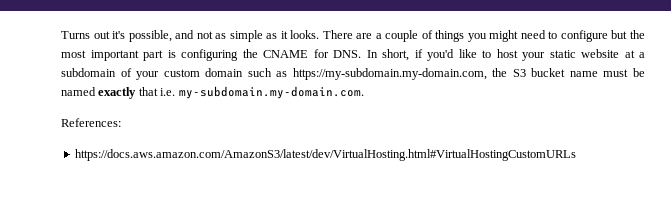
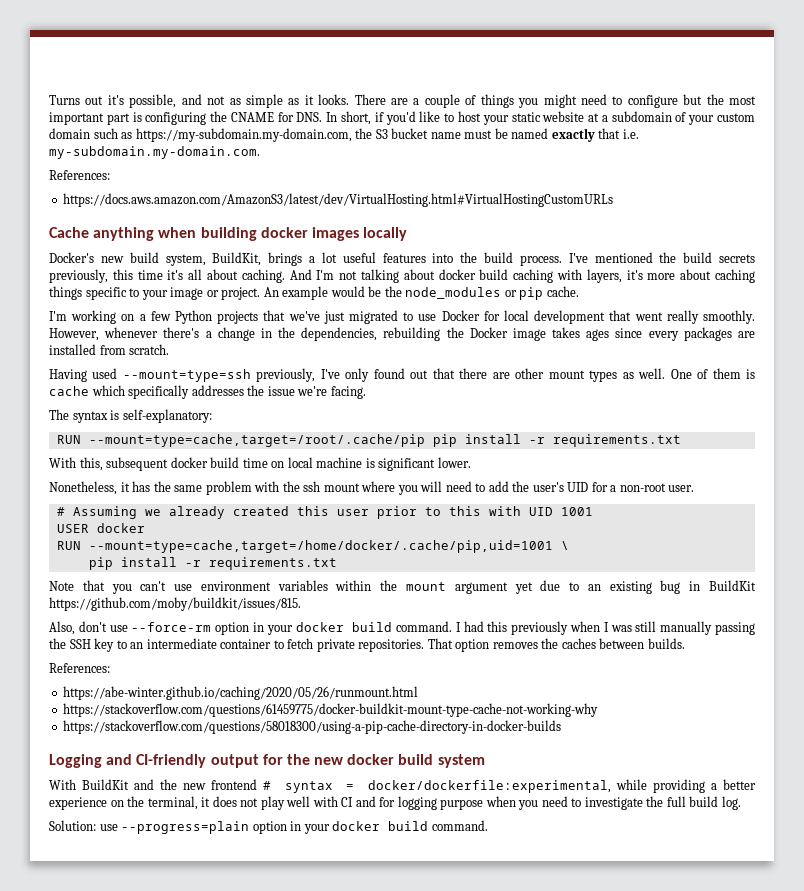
(576, 155) none -> [49,227,408,241] [49,252,756,266] [49,269,755,283] [49,286,579,300] [49,310,755,324] [49,327,755,341] [49,344,170,355] [49,368,756,382] [49,385,366,399] [49,409,212,423] [56,434,681,447] [49,457,471,471] [49,481,695,495] [56,506,593,519] [56,523,145,533] [56,540,569,553] [88,557,337,570] [49,580,757,594] [49,597,301,611] [49,621,755,635] [49,638,685,652] [49,663,110,673] [63,686,419,700] [63,703,599,717] [63,720,562,734] [49,754,485,768] [49,779,756,793] [49,796,741,810] [49,820,488,834] // Cache anything when building docker images locally // Docker's new build system, BuildKit, brings a lot useful features into the build process. I've mentioned the build secrets previously, this time it's all about caching. And I'm not talking about docker build caching with layers, it's more about caching things specific to your image or project. An example would be the node_modules or pip cache. // I'm working on a few Python projects that we've just migrated to use Docker for local development that went really smoothly. However, whenever there's a change in the dependencies, rebuilding the Docker image takes ages since every packages are installed from scratch. // Having used --mount=type=ssh previously, I've only found out that there are other mount types as well. One of them is cache which specifically addresses the issue we're facing. // The syntax is self-explanatory: // RUN --mount=type=cache,target=/root/.cache/pip pip install -r requirements.txt // With this, subsequent docker build time on local machine is significant lower. // Nonetheless, it has the same problem with the ssh mount where you will need to add the user's UID for a non-root user. // # Assuming we already created this user prior to this with UID 1001 // USER docker // RUN --mount=type=cache,target=/home/docker/.cache/pip,uid=1001 \ // pip install -r requirements.txt // Note that you can't use environment variables within the mount argument yet due to an existing bug in BuildKit https://github.com/moby/buildkit/issues/815. // Also, don't use --force-rm option in your docker build command. I had this previously when I was still manually passing the SSH key to an intermediate container to fetch private repositories. That option removes the caches between builds. // References: // https://abe-winter.github.io/caching/2020/05/26/runmount.html // https://stackoverflow.com/questions/61459775/docker-buildkit-mount-type-cache-not-working-why // https://stackoverflow.com/questions/58018300/using-a-pip-cache-directory-in-docker-builds // Logging and CI-friendly output for the new docker build system // With BuildKit and the new frontend # syntax = docker/dockerfile:experimental, while providing a better experience on the terminal, it does not play well with CI and for logging purpose when you need to investigate the full build log. // Solution: use --progress=plain option in your docker build command.

